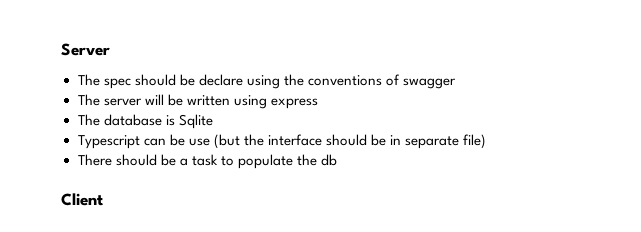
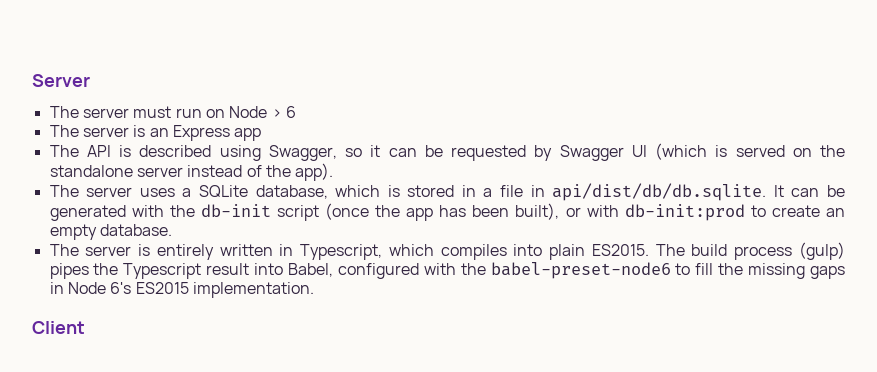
[103,74,456,89] [77,94,318,109] [77,114,213,129] [77,134,487,149] [77,154,337,169] spec should be declare using the conventions of swagger // The server will be written using express // The database is Sqlite // Typescript can be use (but the interface should be in separate file) // There should be a task to populate the db -> [82,106,296,118] [49,125,262,141] [49,143,845,161] [49,163,334,181] [49,183,845,201] [49,203,845,221] [49,224,172,240] [49,242,845,260] [49,262,845,279] [49,282,314,298] server must run on Node > 6 // The server is an Express app // The API is described using Swagger, so it can be requested by Swagger UI (which is served on the standalone server instead of the app). // The server uses a SQLite database, which is stored in a file in api/dist/db/db.sqlite. It can be generated with the db-init script (once the app has been built), or with db-init:prod to create an empty database. // The server is entirely written in Typescript, which compiles into plain ES2015. The build process (gulp) pipes the Typescript result into Babel, configured with the babel-preset-node6 to fill the missing gaps in Node 6's ES2015 implementation.

